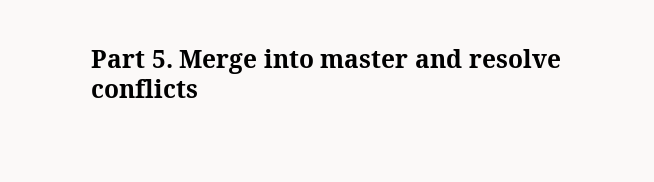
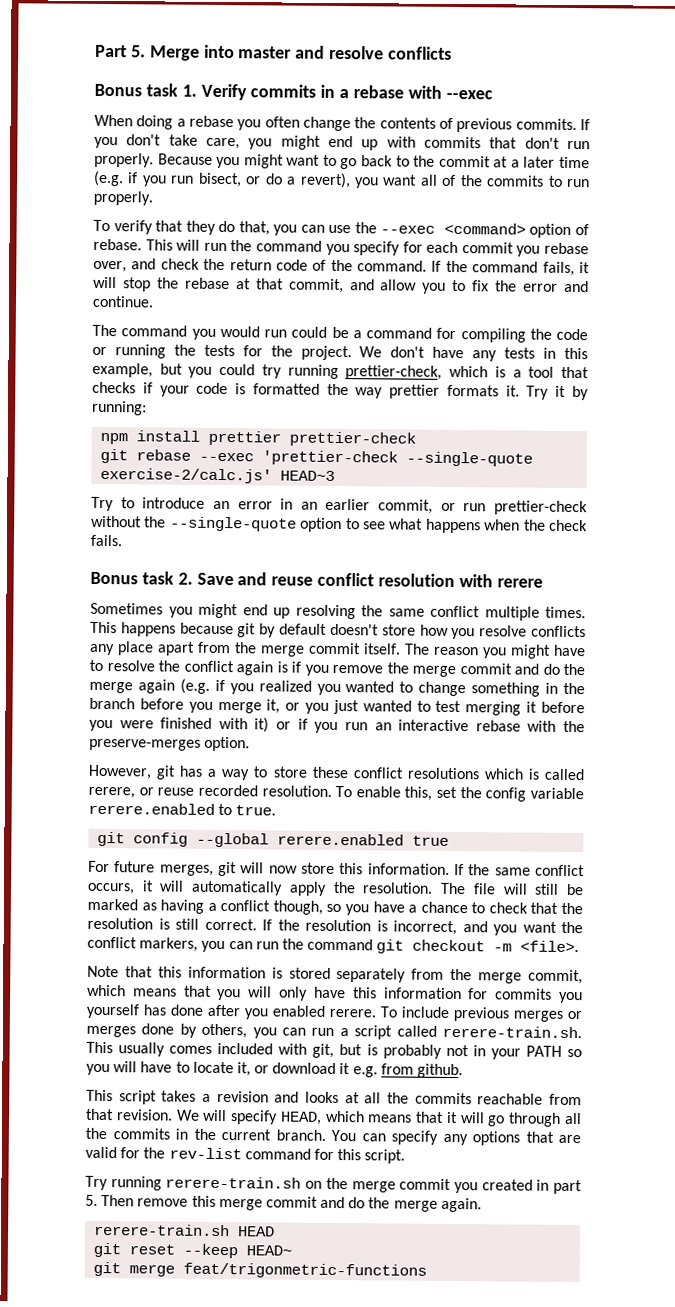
(198, 88) none -> [94,83,493,101] [94,114,590,133] [94,134,590,151] [94,152,590,170] [93,170,590,189] [93,190,153,206] [93,219,589,238] [93,238,589,257] [93,258,590,277] [93,276,589,294] [92,295,154,308] [92,324,588,343] [92,344,588,362] [92,362,589,380] [92,381,589,401] [92,400,147,416] [100,430,417,447] [100,448,534,467] [100,467,336,484] [91,496,588,516] [91,515,588,534] [90,534,123,547] [90,571,543,588] [90,602,586,621] [90,621,586,640] [89,641,586,659] [89,659,585,678] [89,678,585,697] [89,697,586,716] [89,717,586,734] [89,736,251,752] [88,764,585,781] [88,784,584,802] [88,802,277,816] [97,831,450,848] [88,860,585,877] [87,880,585,896] [87,898,583,916] [87,917,583,936] [87,936,580,954] [87,965,583,985] [87,984,583,1004] [86,1003,582,1022] [86,1023,582,1040] [86,1041,583,1060] [86,1061,464,1079] [86,1089,582,1106] [86,1108,582,1127] [85,1127,581,1146] [85,1146,406,1164] [85,1175,582,1195] [85,1194,482,1213] [94,1223,276,1237] [93,1242,293,1259] [93,1261,428,1279] // Bonus task 1. Verify commits in a rebase with --exec // When doing a rebase you often change the contents of previous commits. If you don't take care, you might end up with commits that don't run properly. Because you might want to go back to the commit at a later time (e.g. if you run bisect, or do a revert), you want all of the commits to run properly. // To verify that they do that, you can use the --exec <command> option of rebase. This will run the command you specify for each commit you rebase over, and check the return code of the command. If the command fails, it will stop the rebase at that commit, and allow you to fix the error and continue. // The command you would run could be a command for compiling the code or running the tests for the project. We don't have any tests in this example, but you could try running prettier-check, which is a tool that checks if your code is formatted the way prettier formats it. Try it by running: // npm install prettier prettier-check // git rebase --exec 'prettier-check --single-quote exercise-2/calc.js' HEAD~3 // Try to introduce an error in an earlier commit, or run prettier-check without the --single-quote option to see what happens when the check fails. // Bonus task 2. Save and reuse conflict resolution with rerere // Sometimes you might end up resolving the same conflict multiple times. This happens because git by default doesn't store how you resolve conflicts any place apart from the merge commit itself. The reason you might have to resolve the conflict again is if you remove the merge commit and do the merge again (e.g. if you realized you wanted to change something in the branch before you merge it, or you just wanted to test merging it before you were finished with it) or if you run an interactive rebase with the preserve-merges option. // However, git has a way to store these conflict resolutions which is called rerere, or reuse recorded resolution. To enable this, set the config variable rerere.enabled to true. // git config --global rerere.enabled true // For future merges, git will now store this information. If the same conflict occurs, it will automatically apply the resolution. The file will still be marked as having a conflict though, so you have a chance to check that the resolution is still correct. If the resolution is incorrect, and you want the conflict markers, you can run the command git checkout -m <file>. // Note that this information is stored separately from the merge commit, which means that you will only have this information for commits you yourself has done after you enabled rerere. To include previous merges or merges done by others, you can run a script called rerere-train.sh. This usually comes included with git, but is probably not in your PATH so you will have to locate it, or download it e.g. from github. // This script takes a revision and looks at all the commits reachable from that revision. We will specify HEAD, which means that it will go through all the commits in the current branch. You can specify any options that are valid for the rev-list command for this script. // Try running rerere-train.sh on the merge commit you created in part 5. Then remove this merge commit and do the merge again. // rerere-train.sh HEAD // git reset --keep HEAD~ // git merge feat/trigonmetric-functions

